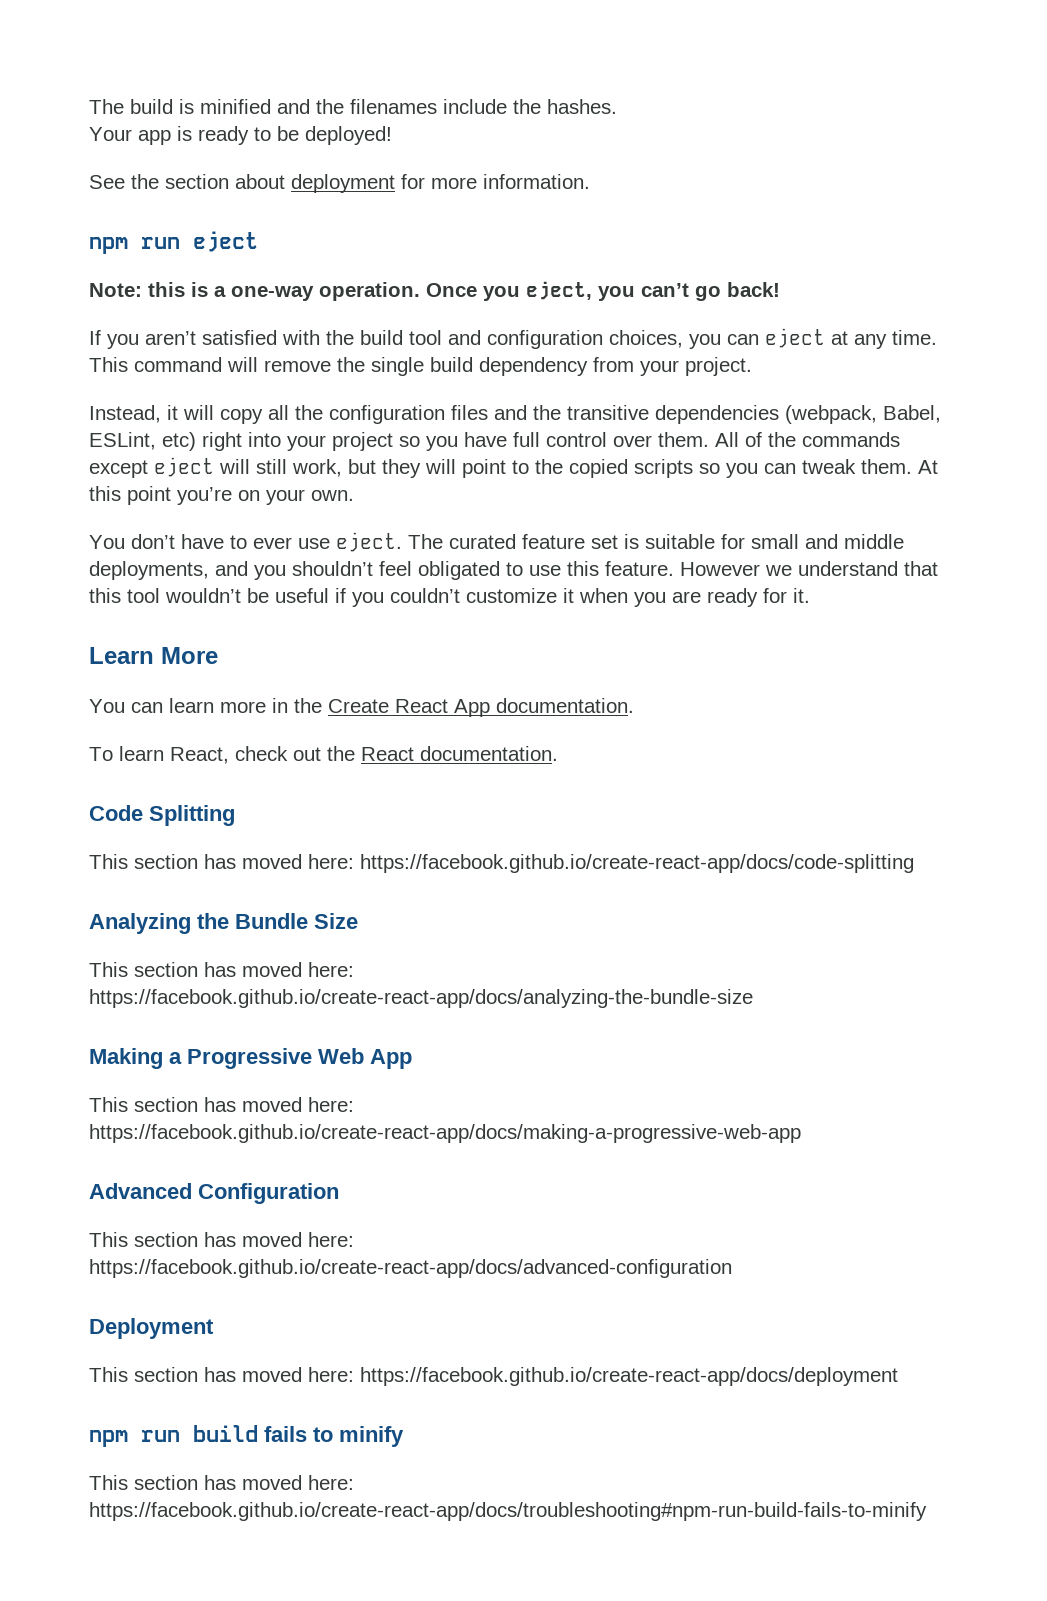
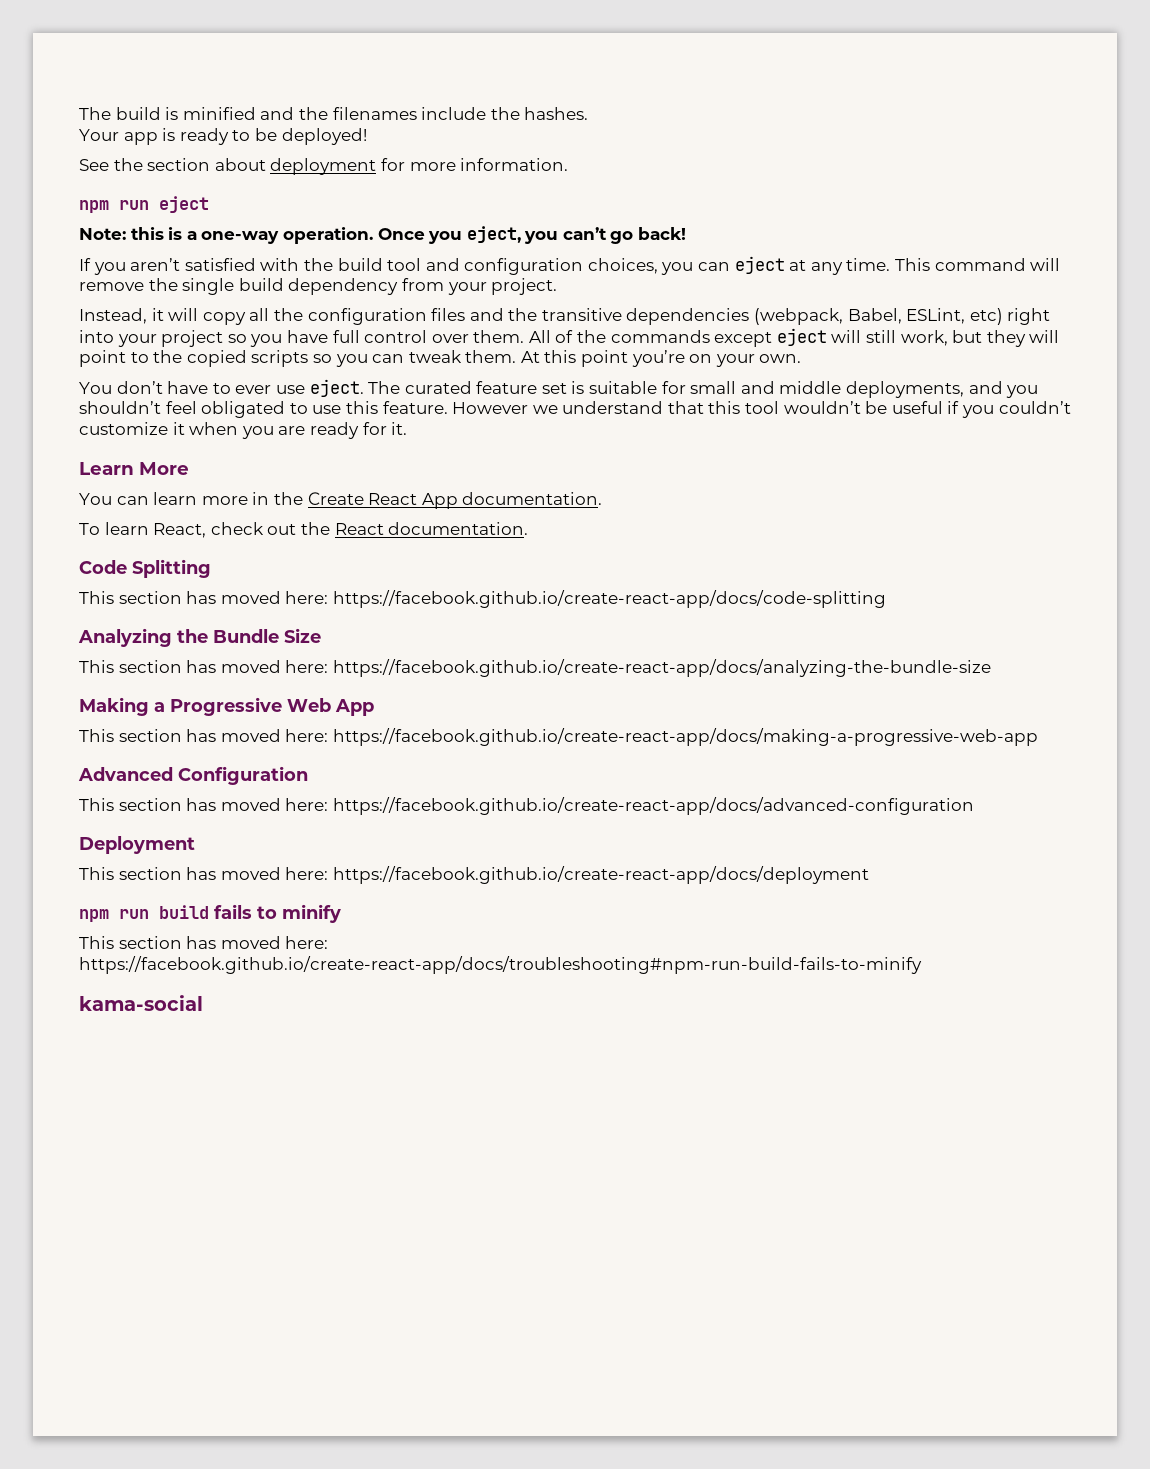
(927, 1511) none -> [79,995,203,1011] // kama-social

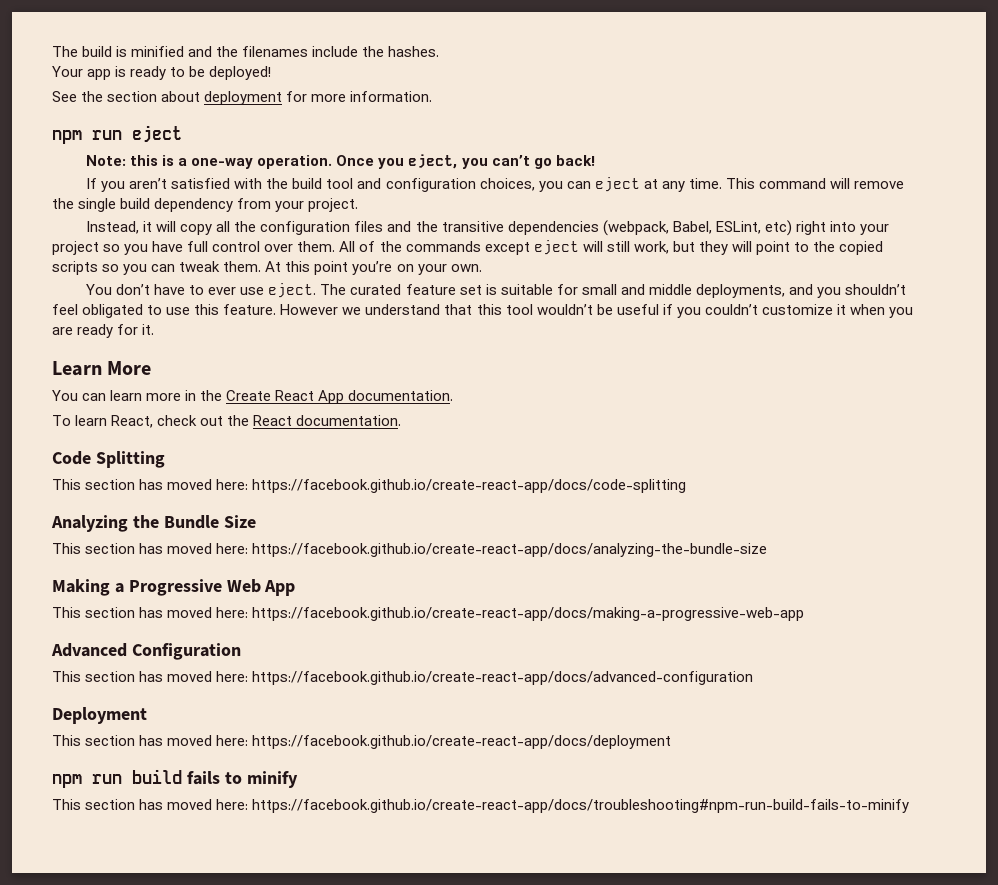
[79,995,203,1011] // kama-social -> (910, 806) none

